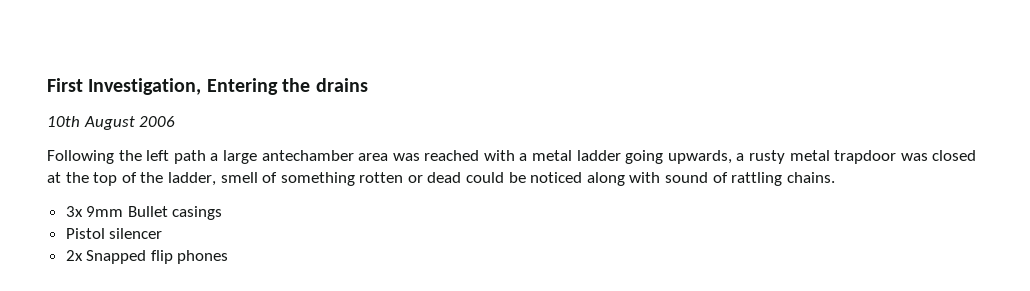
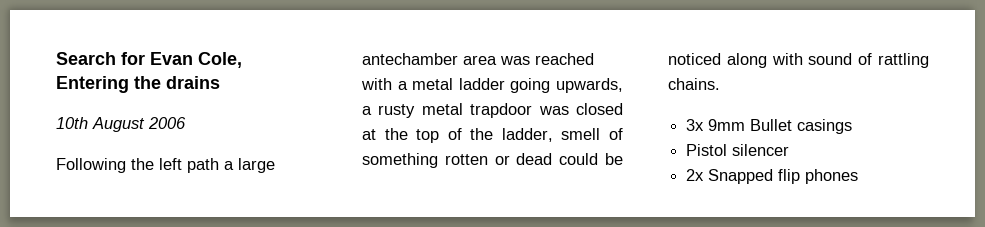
[47,78,202,95] First Investigation, -> [56,52,242,68] Search for Evan Cole,

